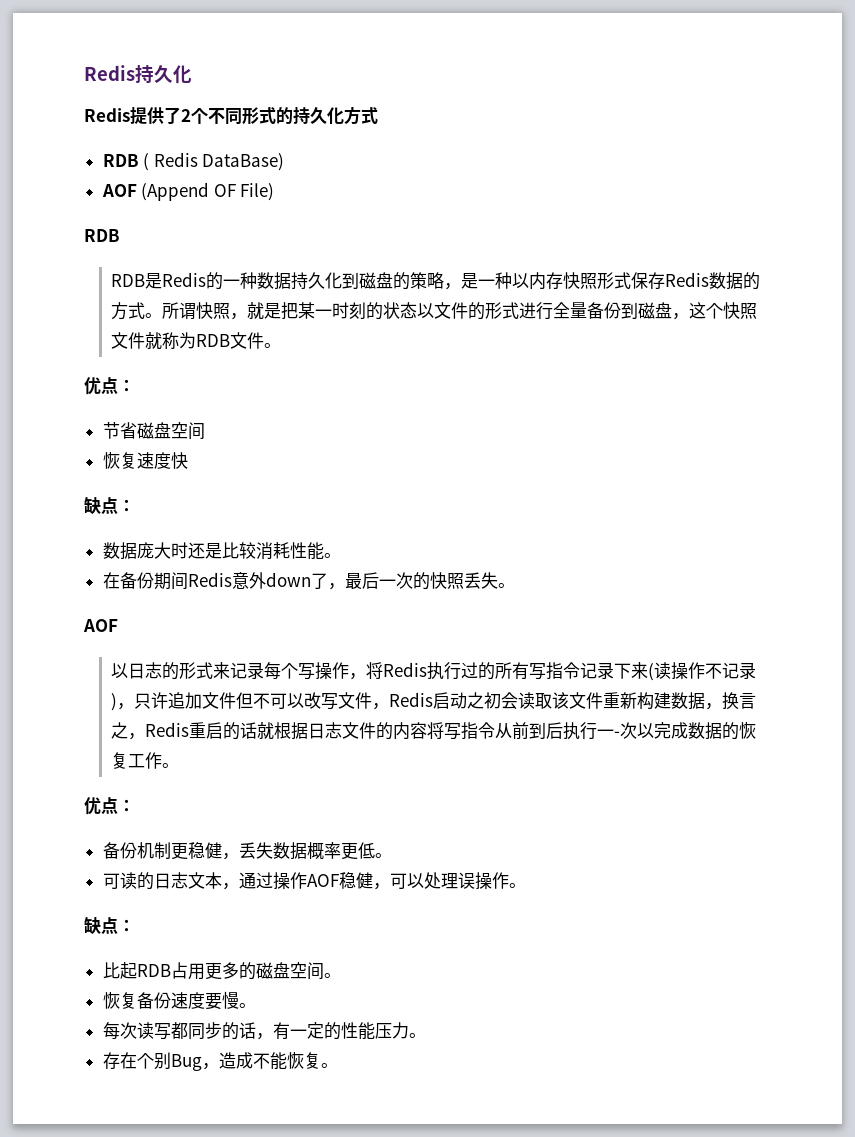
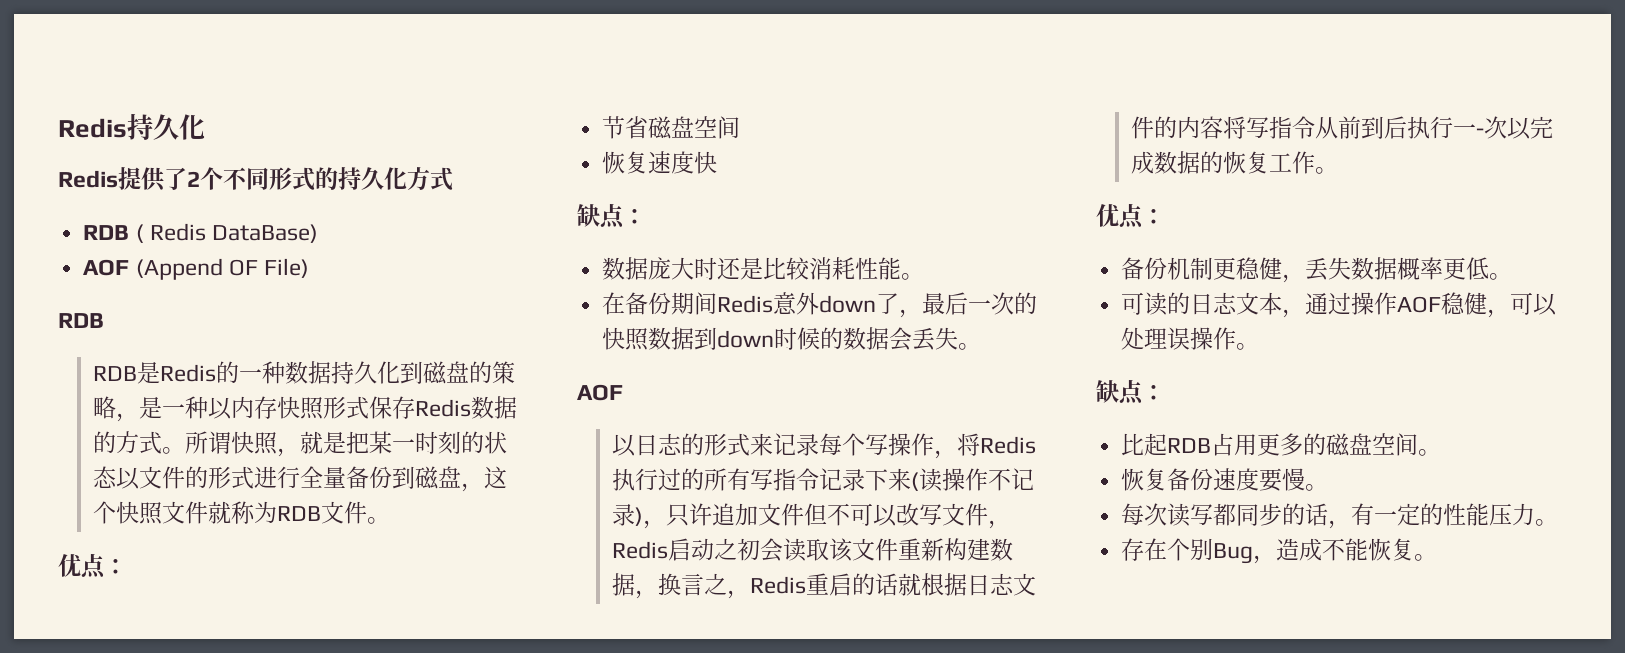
(464, 581) none -> [648,327,913,351] 数据到down时候的数据会

